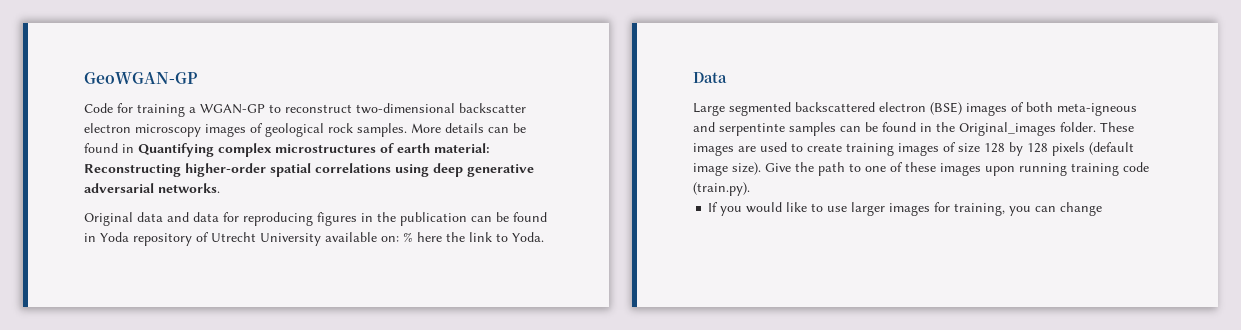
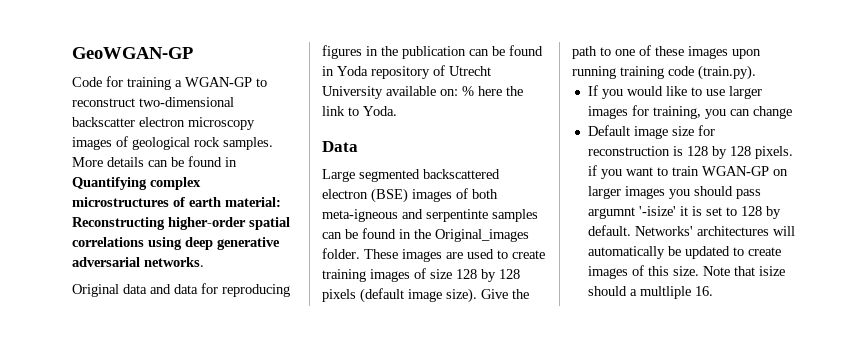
(1103, 209) none -> [587,125,715,139] [587,146,793,159] [587,165,788,179] [587,186,761,199] [587,206,781,219] [587,225,795,236] [587,246,781,259] [587,265,785,279] [587,286,713,299] // Default image size for reconstruction is 128 by 128 pixels. if you want to train WGAN-GP on larger images you should pass argumnt '-isize' it is set to 128 by default. Networks' architectures will automatically be updated to create images of this size. Note that isize should a multliple 16.

